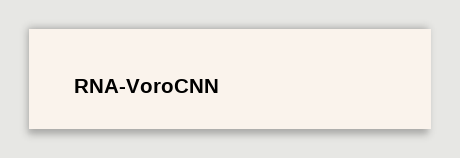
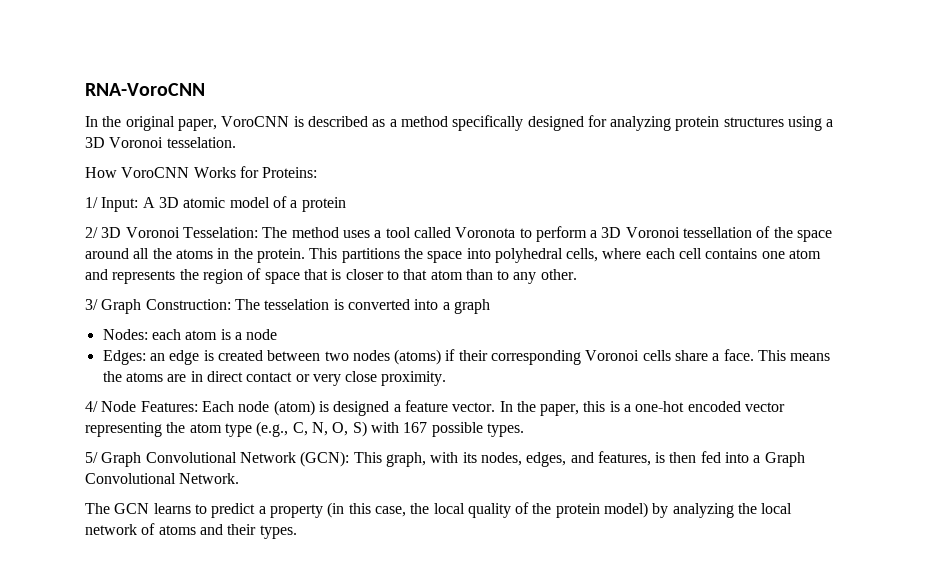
(219, 86) none -> [85,115,834,131] [85,137,236,148] [85,166,318,178] [85,196,346,212] [85,226,833,242] [85,248,822,263] [85,268,577,284] [85,299,490,314] [102,329,278,340] [102,349,831,365] [102,371,447,386] [85,400,786,416] [85,421,524,437] [85,451,805,467] [85,473,240,484] [85,502,793,518] [85,523,297,539] // In the original paper, VoroCNN is described as a method specifically designed for analyzing protein structures using a 3D Voronoi tesselation. // How VoroCNN Works for Proteins: // 1/ Input: A 3D atomic model of a protein // 2/ 3D Voronoi Tesselation: The method uses a tool called Voronota to perform a 3D Voronoi tessellation of the space around all the atoms in the protein. This partitions the space into polyhedral cells, where each cell contains one atom and represents the region of space that is closer to that atom than to any other. // 3/ Graph Construction: The tesselation is converted into a graph // Nodes: each atom is a node // Edges: an edge is created between two nodes (atoms) if their corresponding Voronoi cells share a face. This means the atoms are in direct contact or very close proximity. // 4/ Node Features: Each node (atom) is designed a feature vector. In the paper, this is a one-hot encoded vector representing the atom type (e.g., C, N, O, S) with 167 possible types. // 5/ Graph Convolutional Network (GCN): This graph, with its nodes, edges, and features, is then fed into a Graph Convolutional Network. // The GCN learns to predict a property (in this case, the local quality of the protein model) by analyzing the local network of atoms and their types.

